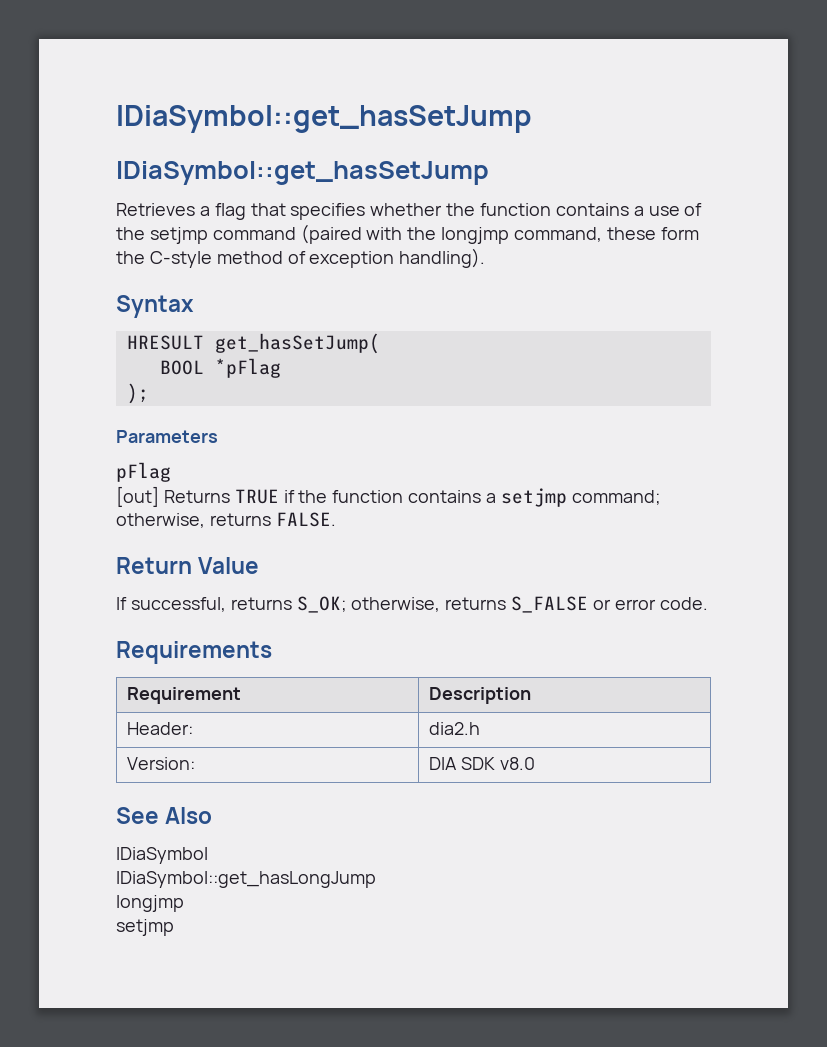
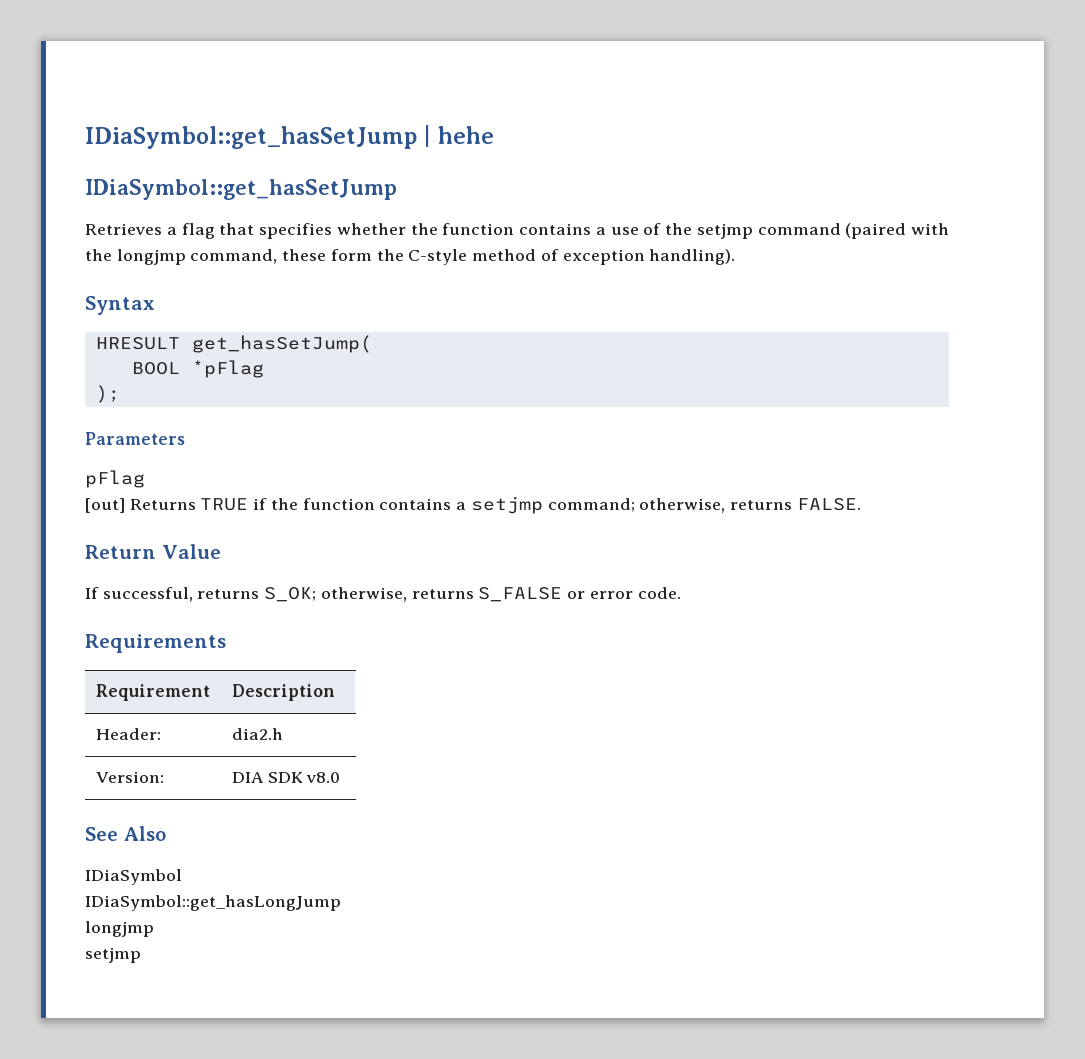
[116,105,532,133] IDiaSymbol::get_hasSetJump -> [85,125,494,149] IDiaSymbol::get_hasSetJump | hehe

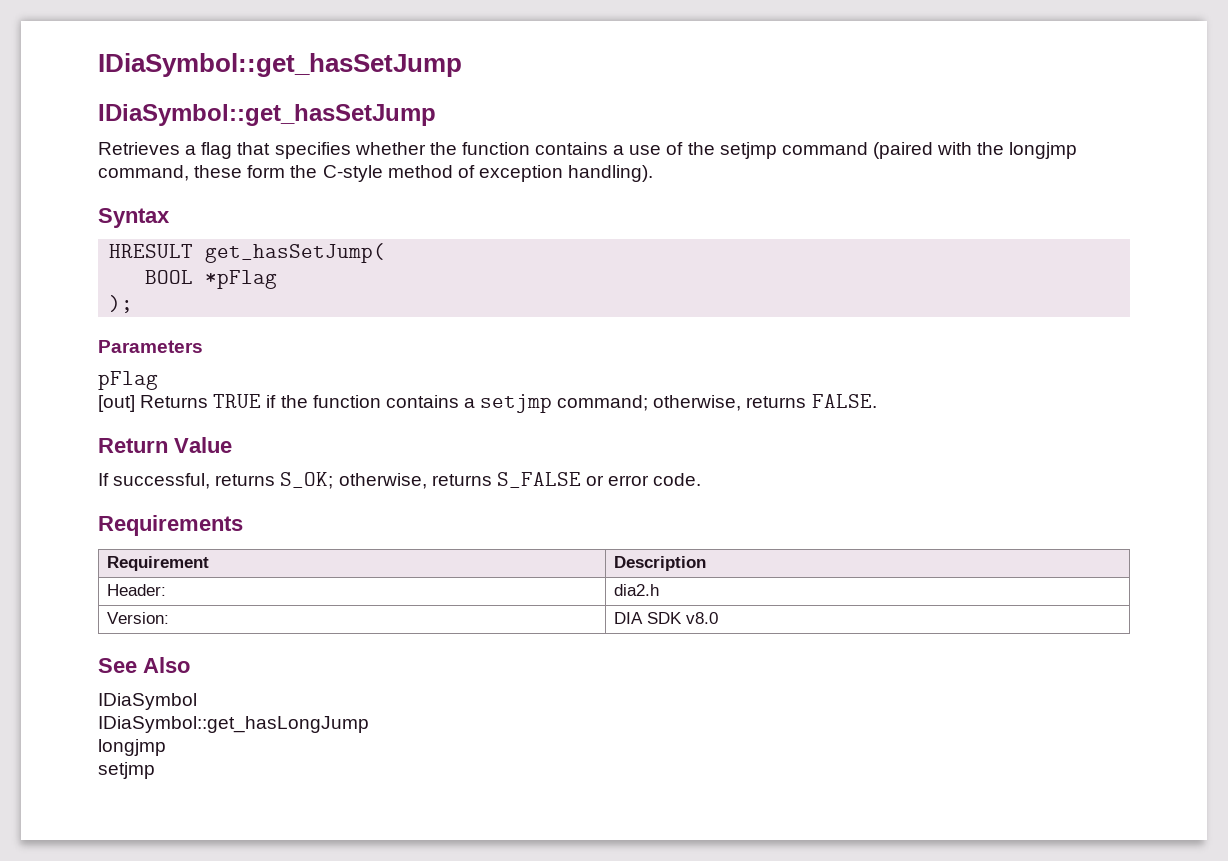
[85,125,494,149] IDiaSymbol::get_hasSetJump | hehe -> [98,53,462,77] IDiaSymbol::get_hasSetJump

